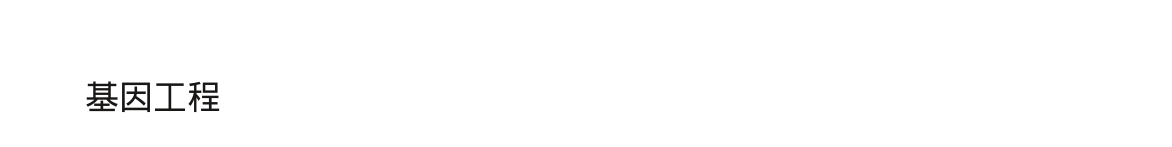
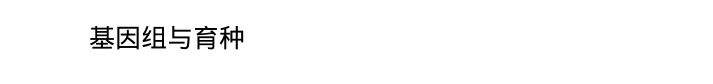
[153,81,221,113] 工程 -> [141,25,245,50] 组与育种

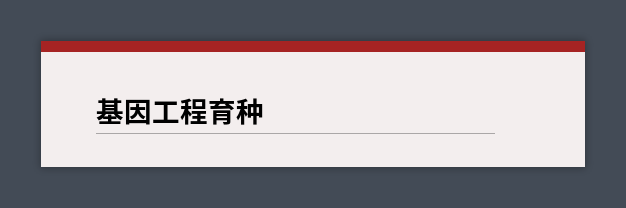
[141,25,193,50] 组与 -> [152,98,208,125] 工程

